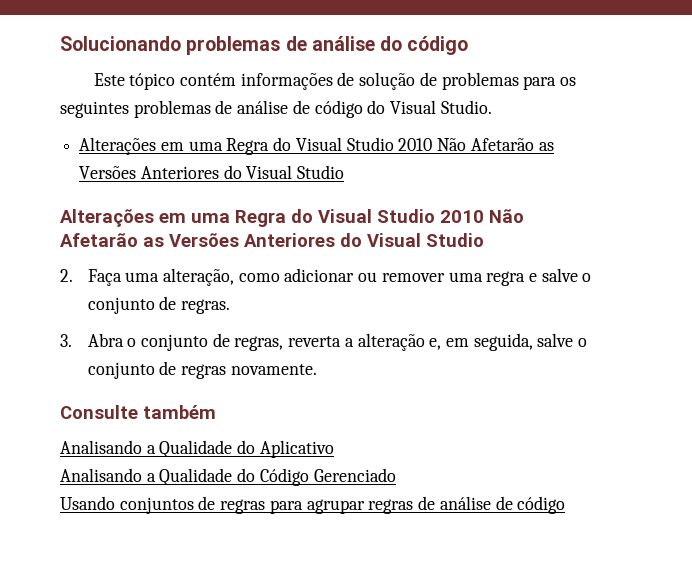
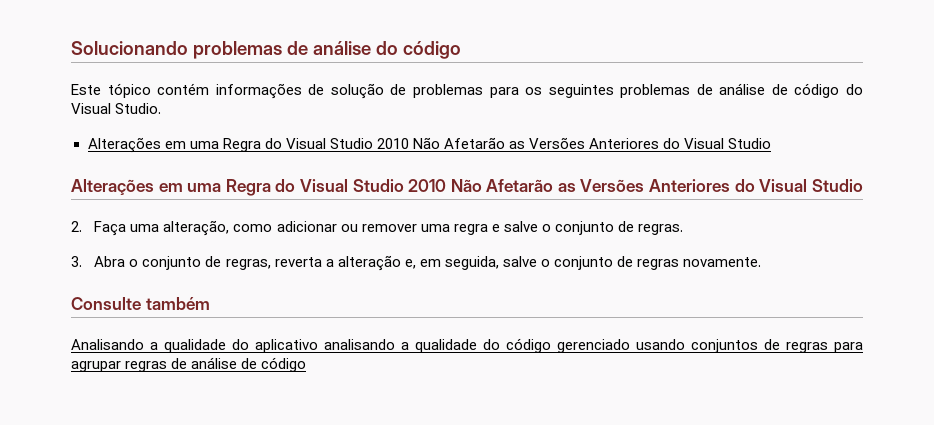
[159,440,334,458] [60,468,396,486] [60,496,115,510] Qualidade do Aplicativo // Analisando a Qualidade do Código Gerenciado // Usando -> [164,338,685,353] qualidade do aplicativo analisando a qualidade do código gerenciado usando

